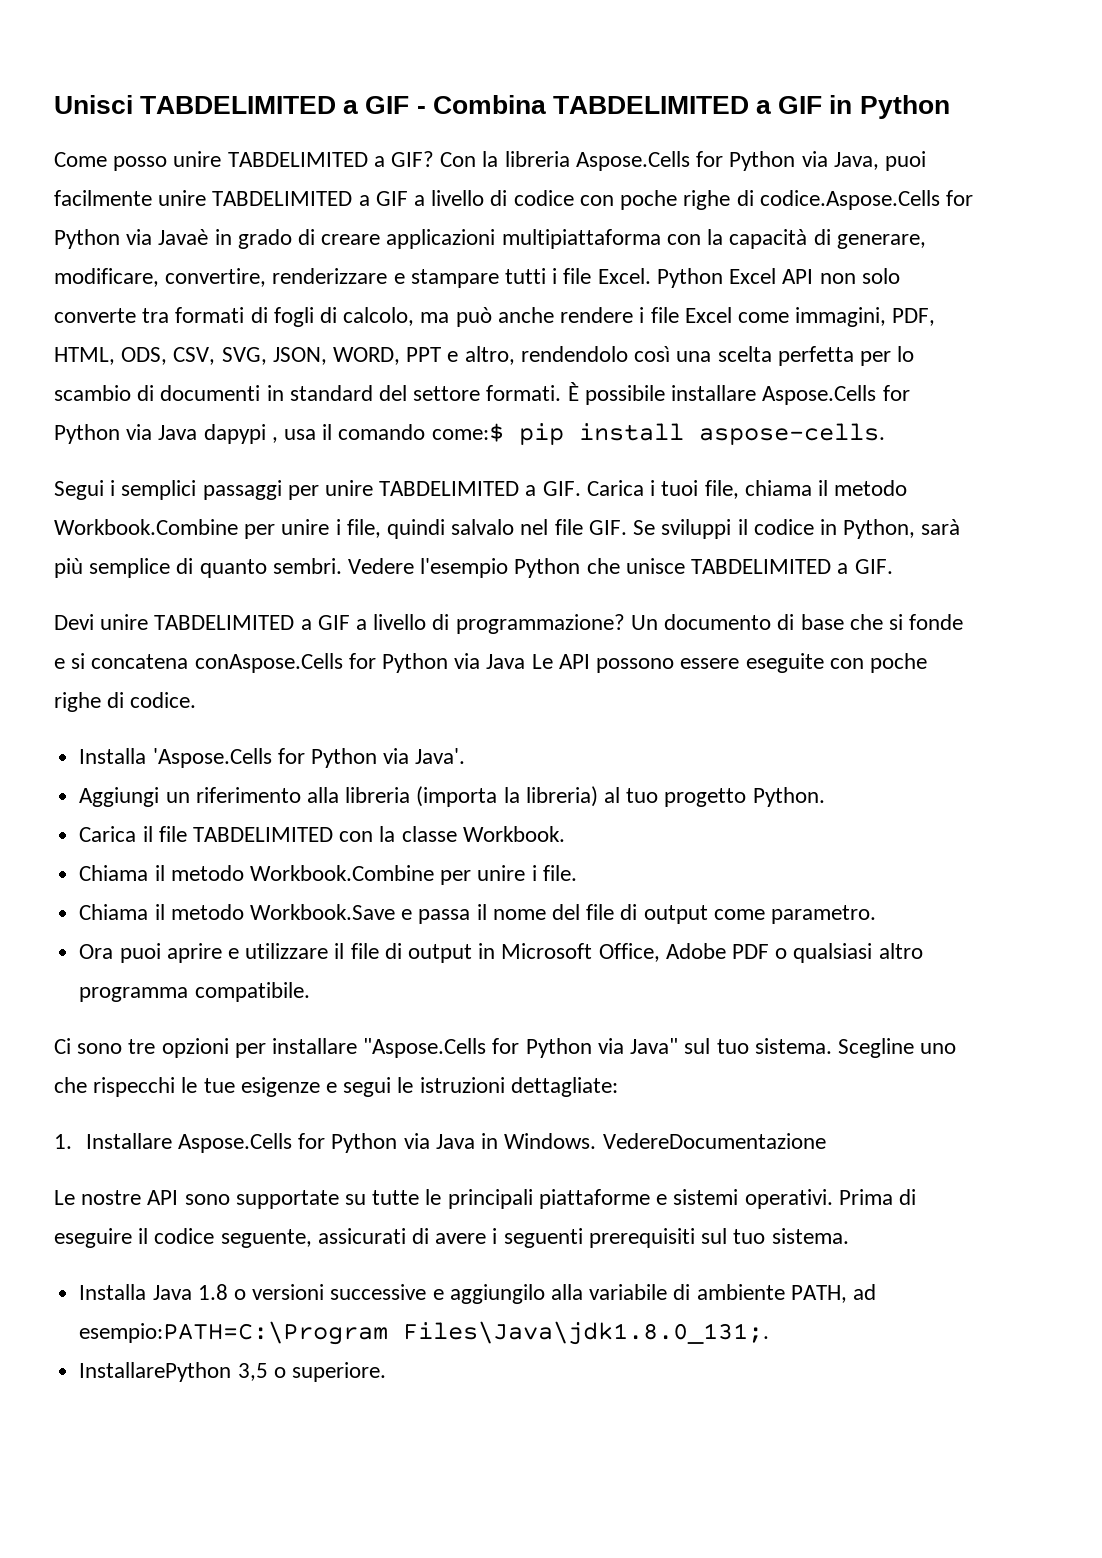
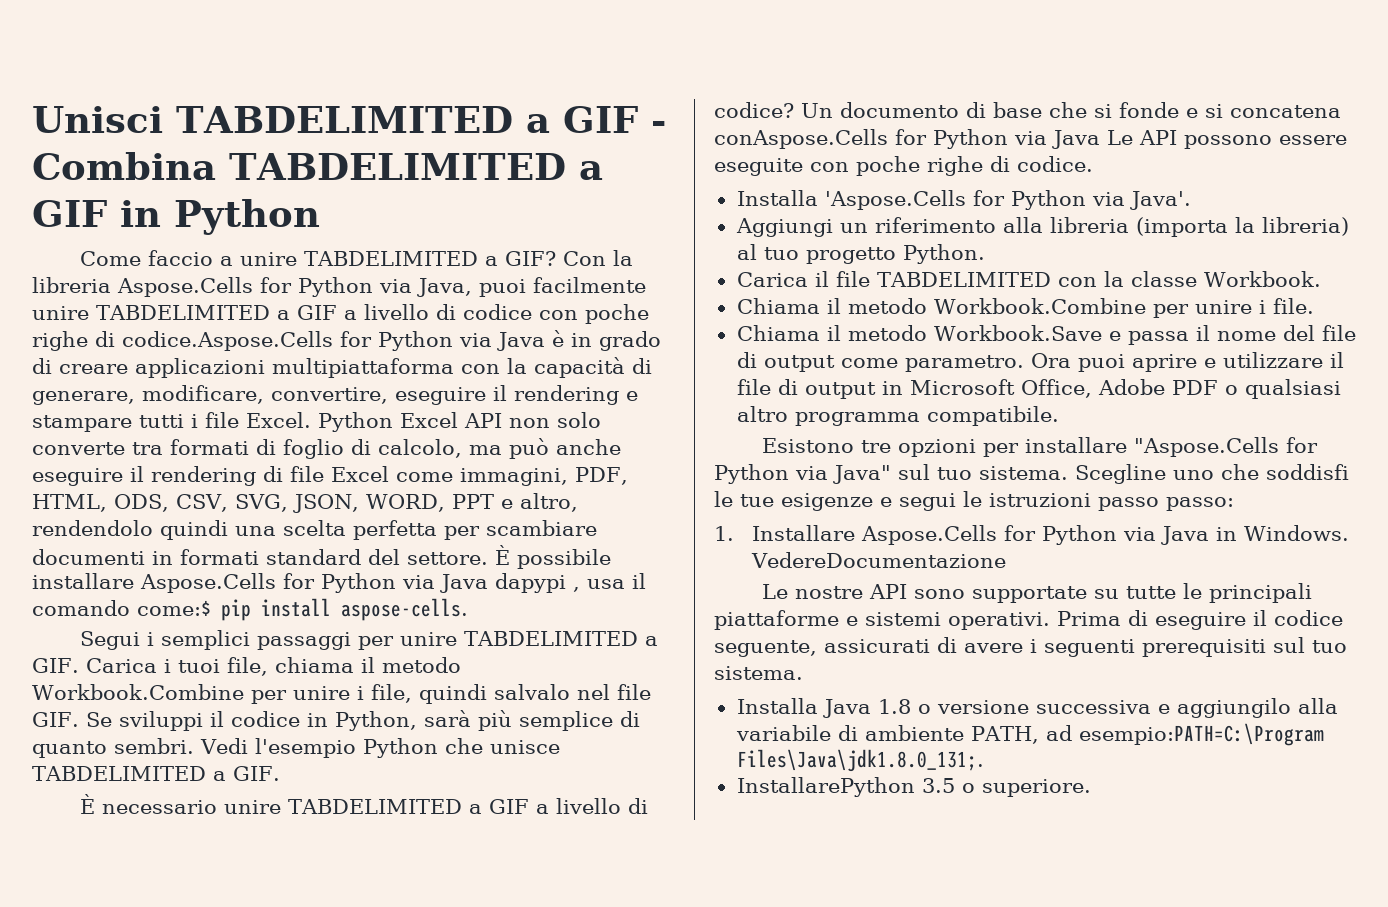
[113,156,168,171] posso -> [148,250,234,266] faccio a
[158,229,209,245] Javaè -> [497,330,564,351] Java è
[272,268,388,284] renderizzare -> [395,385,619,405] eseguire il rendering
[273,307,314,327] fogli -> [283,439,344,459] foglio
[560,307,645,323] rendere i -> [32,466,283,486] eseguire il rendering di
[634,346,671,362] così -> [160,520,228,540] quindi
[897,346,915,362] [54,385,155,401] lo scambio di -> [486,520,597,536] scambiare
(284, 393) none -> [180,549,259,565] formati
[413,385,562,401] settore formati. -> [407,552,488,565] settore.
[348,558,415,574] Vedere -> [200,738,248,754] Vedi
[54,614,625,634] Devi unire TABDELIMITED a GIF a livello di programmazione? -> [80,794,649,814] [714,102,794,118] È necessario unire TABDELIMITED a GIF a livello di codice?
(877, 914) // -> (1024, 363) none
[54,1038,123,1054] Ci sono -> [762,438,855,453] Esistono
[93,1077,176,1097] rispecchi -> [1266,464,1349,480] soddisfi
[510,1077,618,1097] dettagliate: -> [1098,497,1234,511] passo passo:
[252,1284,427,1300] versioni successive -> [936,700,1151,714] versione successiva
[237,1363,268,1381] 3,5 -> [921,778,955,793] 3.5

